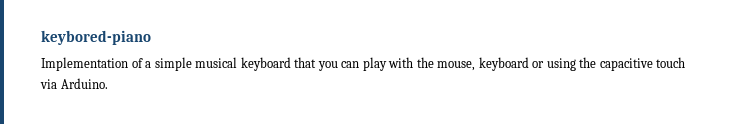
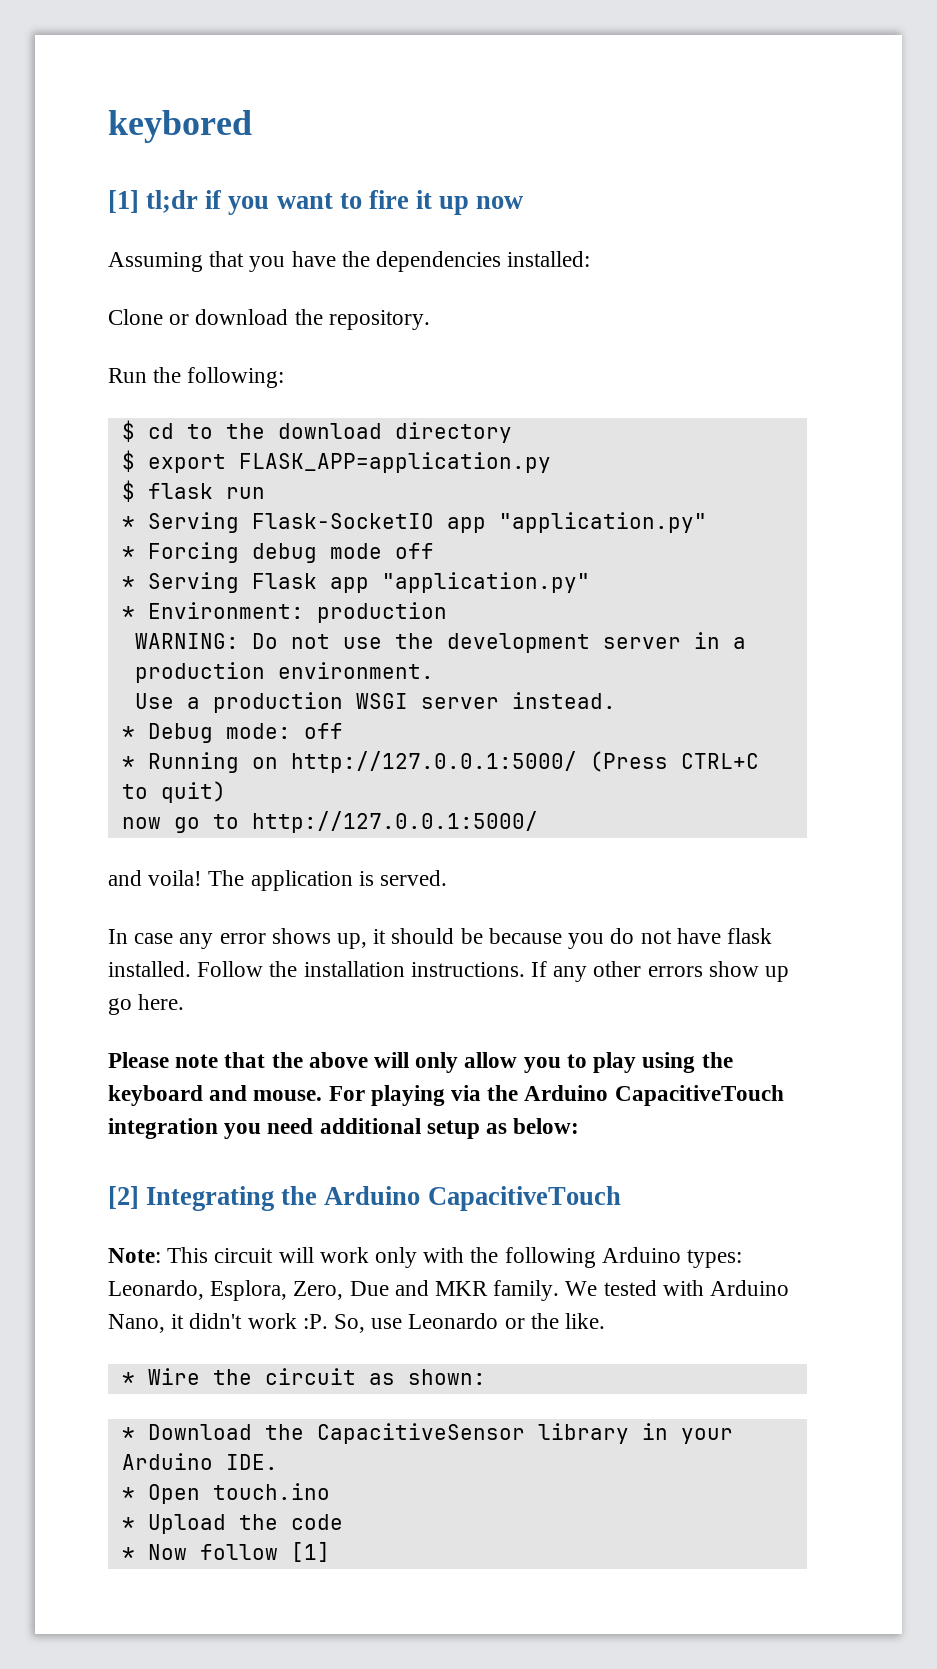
[41,30,151,45] [41,57,686,71] [40,78,108,89] keybored-piano // Implementation of a simple musical keyboard that you can play with the mouse, keyboard or using the capacitive touch via Arduino. -> [108,110,252,143] [108,190,524,215] [108,251,591,272] [108,309,430,330] [108,367,285,388] [121,420,512,443] [121,450,551,473] [121,480,265,502] [121,512,707,533] [121,542,434,563] [121,572,590,593] [121,602,447,623] [134,632,746,653] [134,662,434,683] [134,692,616,713] [121,723,343,743] [121,751,759,773] [121,781,226,803] [121,811,538,833] [108,870,448,891] [108,928,772,949] [108,961,790,982] [108,994,185,1015] [108,1052,733,1073] [108,1085,784,1106] [108,1118,580,1139] [108,1186,621,1211] [108,1247,743,1268] [108,1280,790,1301] [108,1313,606,1333] [121,1368,486,1385] [121,1423,733,1444] [121,1453,278,1470] [121,1483,330,1504] [121,1514,343,1534] [121,1542,330,1562] keybored // [1] tl;dr if you want to fire it up now // Assuming that you have the dependencies installed: // Clone or download the repository. // Run the following: // $ cd to the download directory // $ export FLASK_APP=application.py // $ flask run // * Serving Flask-SocketIO app "application.py" // * Forcing debug mode off // * Serving Flask app "application.py" // * Environment: production // WARNING: Do not use the development server in a production environment. // Use a production WSGI server instead. // * Debug mode: off // * Running on http://127.0.0.1:5000/ (Press CTRL+C to quit) // now go to http://127.0.0.1:5000/ // and voila! The application is served. // In case any error shows up, it should be because you do not have flask installed. Follow the installation instructions. If any other errors show up go here. // Please note that the above will only allow you to play using the keyboard and mouse. For playing via the Arduino CapacitiveTouch integration you need additional setup as below: // [2] Integrating the Arduino CapacitiveTouch // Note: This circuit will work only with the following Arduino types: Leonardo, Esplora, Zero, Due and MKR family. We tested with Arduino Nano, it didn't work :P. So, use Leonardo or the like. // * Wire the circuit as shown: // * Download the CapacitiveSensor library in your Arduino IDE. // * Open touch.ino // * Upload the code // * Now follow [1]

